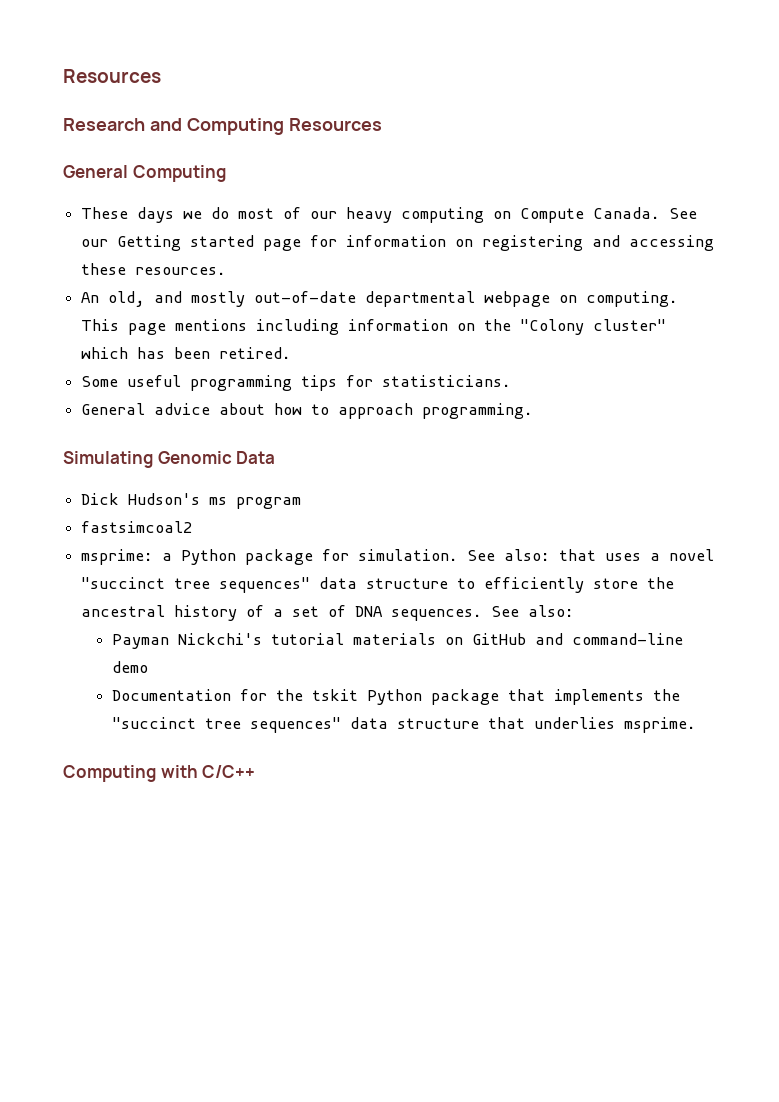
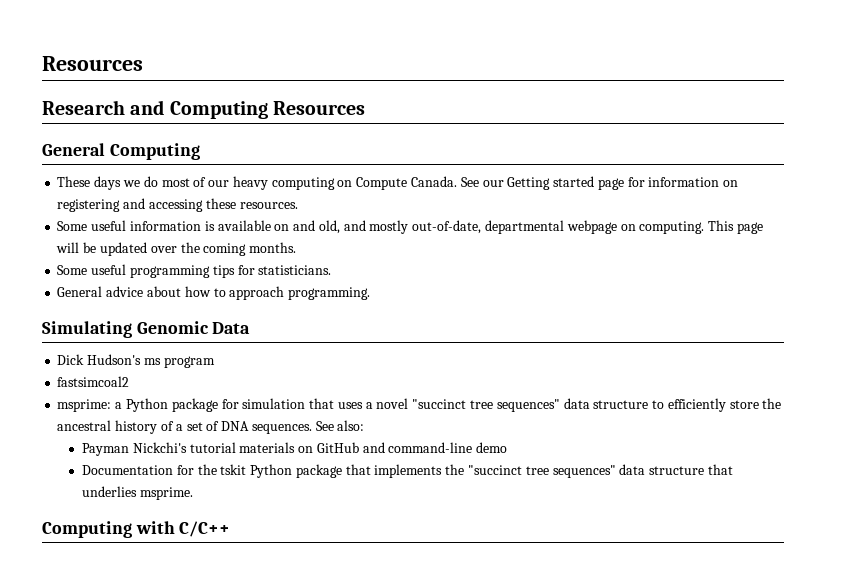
[81,292,100,303] An -> [57,220,316,231] Some useful information is available on and
[254,291,357,303] out-of-date -> [412,220,482,234] out-of-date,
[175,319,667,335] [81,347,292,359] mentions including information on the "Colony cluster" which has been retired. -> [56,242,297,256] will be updated over the coming months.
[358,549,551,561] simulation. See also: -> [242,398,306,409] simulation

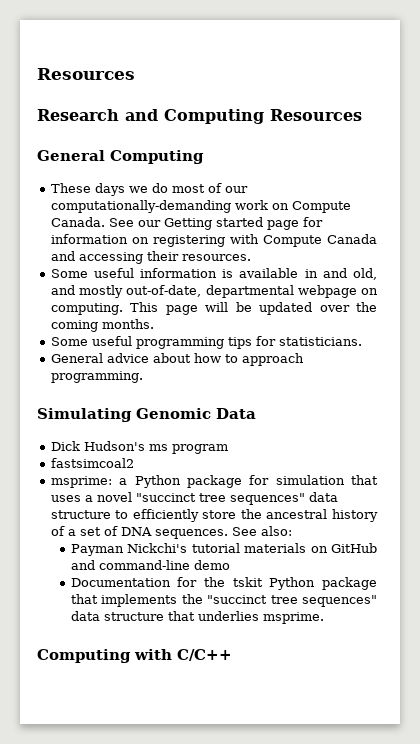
[232,176,335,190] heavy computing -> [50,200,268,213] computationally-demanding work
(121, 205) none -> [229,234,378,247] with Compute Canada
[205,198,236,209] these -> [146,251,179,261] their
[274,224,290,231] on -> [304,269,318,278] in

